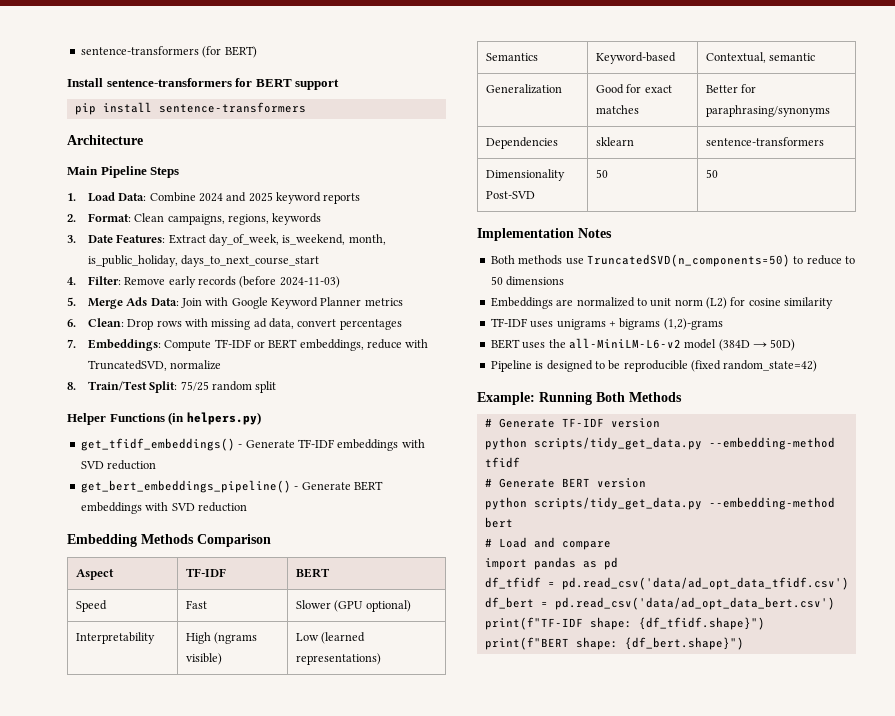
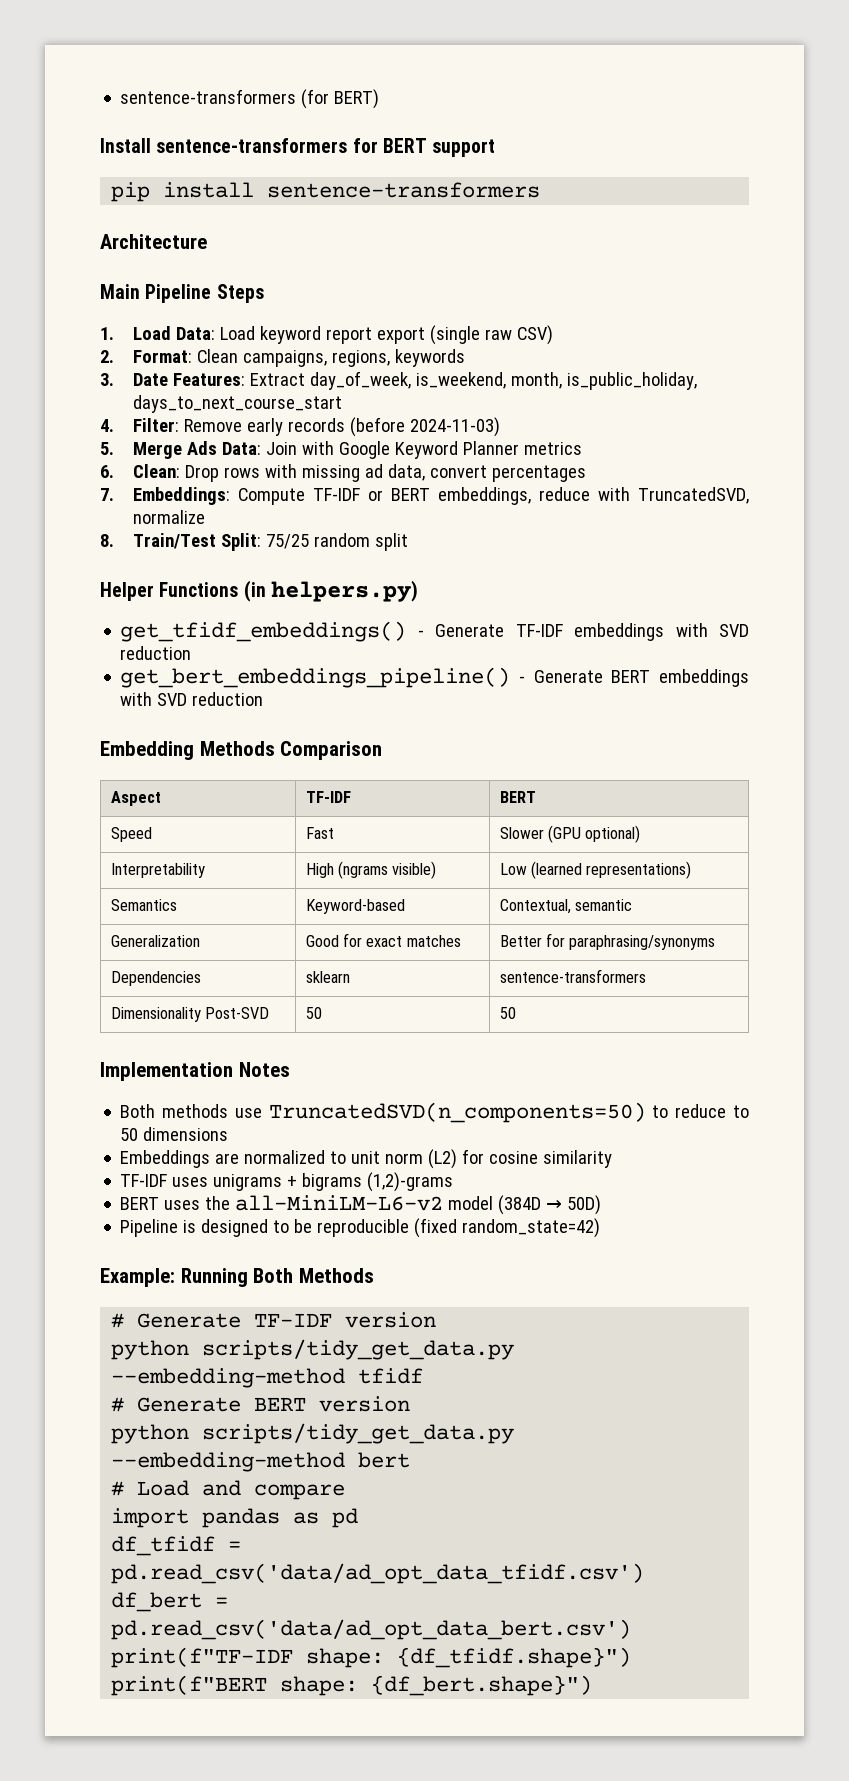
[149,192,361,204] Combine 2024 and 2025 keyword reports -> [219,325,553,345] Load keyword report export (single raw CSV)

